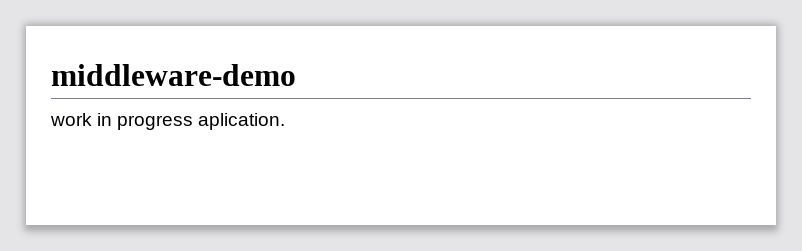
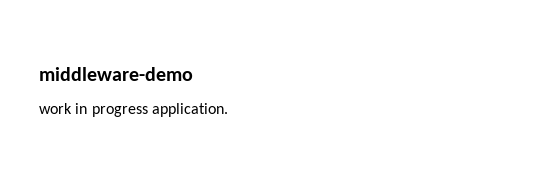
[198,113,286,130] aplication. -> [151,103,228,117] application.

